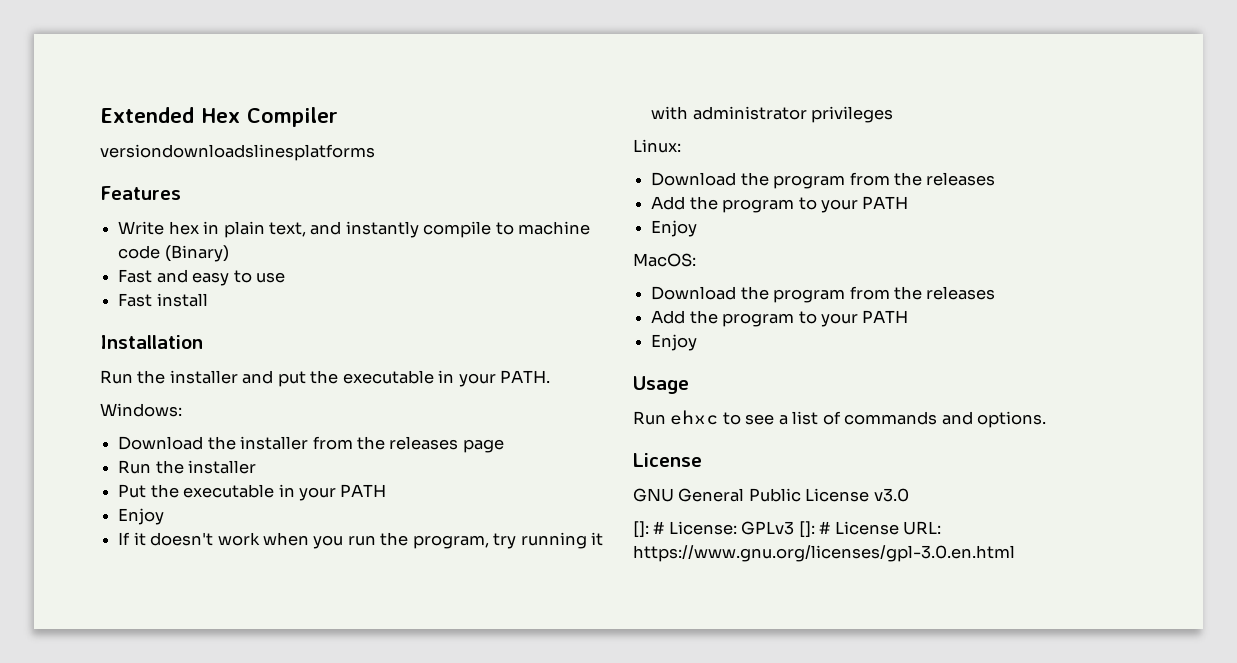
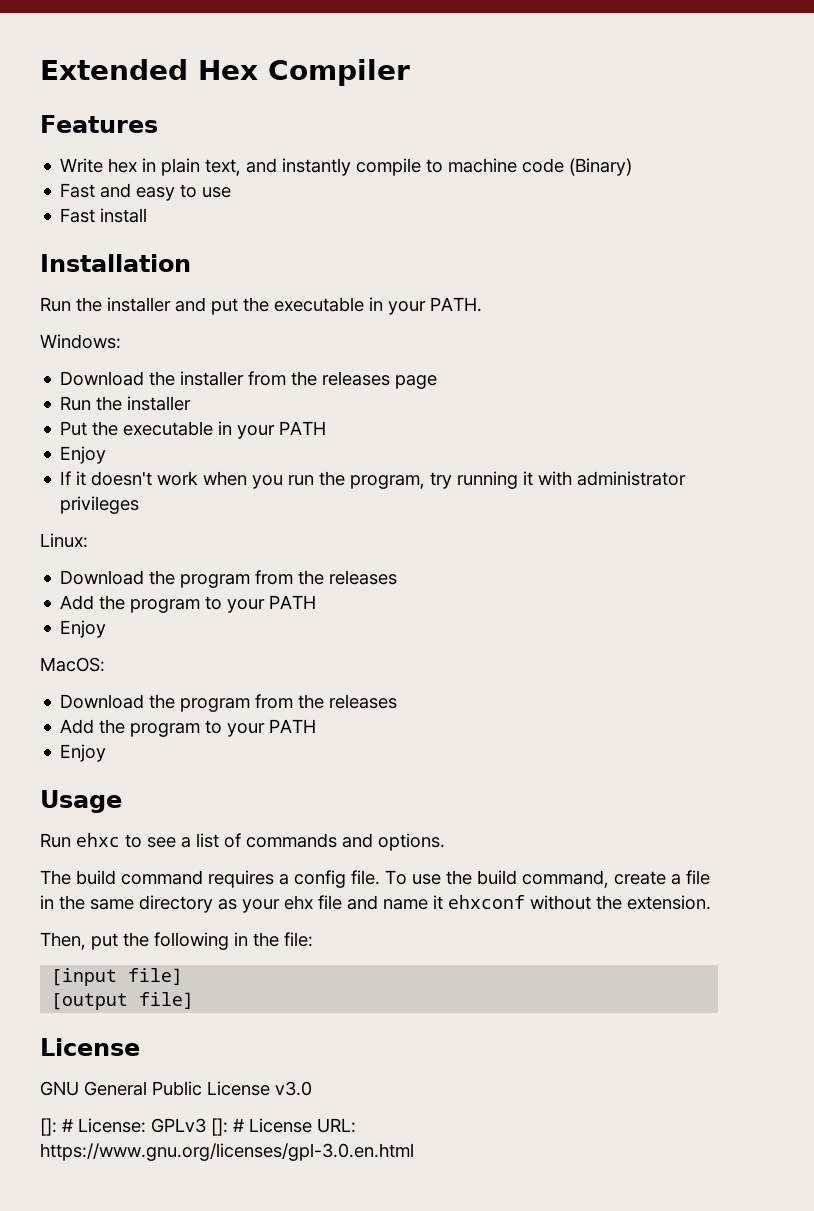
[100,144,375,161] // versiondownloadslinesplatforms -> (410, 72) none
(1047, 419) none -> [40,870,710,888] [40,895,711,913] [40,932,313,950] [51,968,184,986] [51,992,195,1010] // The build command requires a config file. To use the build command, create a file in the same directory as your ehx file and name it ehxconf without the extension. // Then, put the following in the file: // [input file] // [output file]

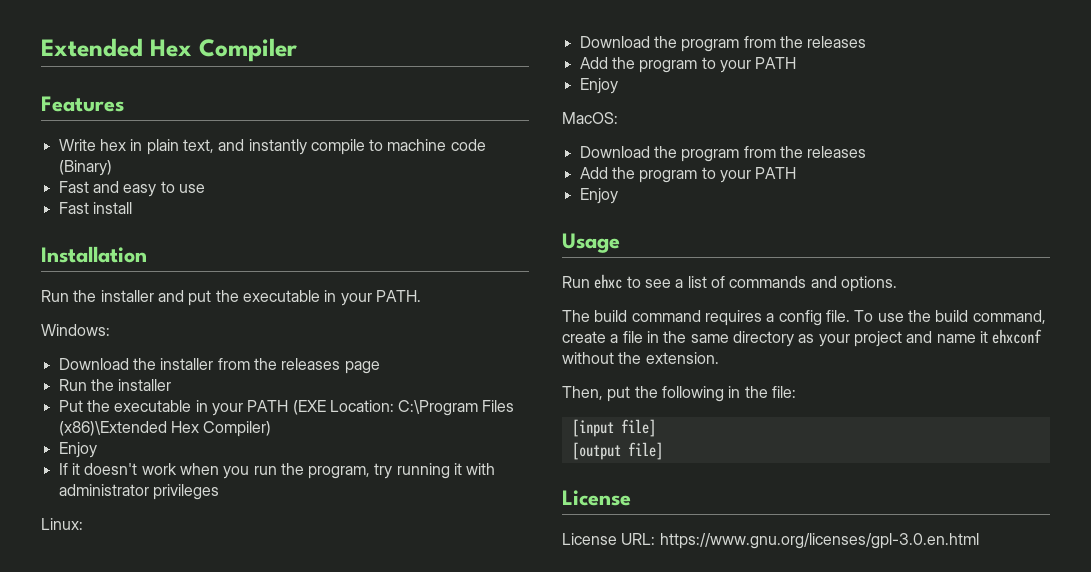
(327, 428) none -> [292,400,515,416] [58,421,272,437] (EXE Location: C:\Program Files (x86)\Extended Hex Compiler)
[284,895,342,910] ehx file -> [853,331,902,347] project
[40,1081,312,1096] [40,1118,244,1136] GNU General Public License v3.0 // []: # License: GPLv3 []: # -> (631, 498) none

